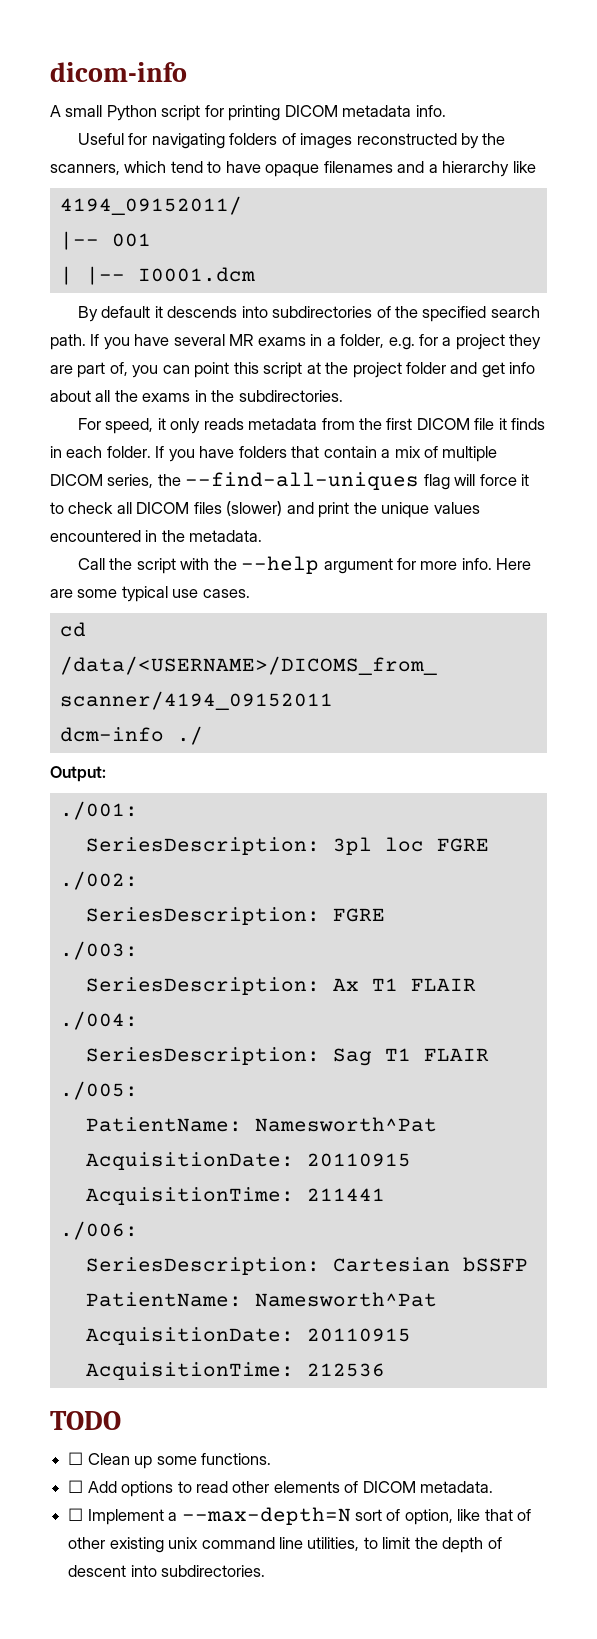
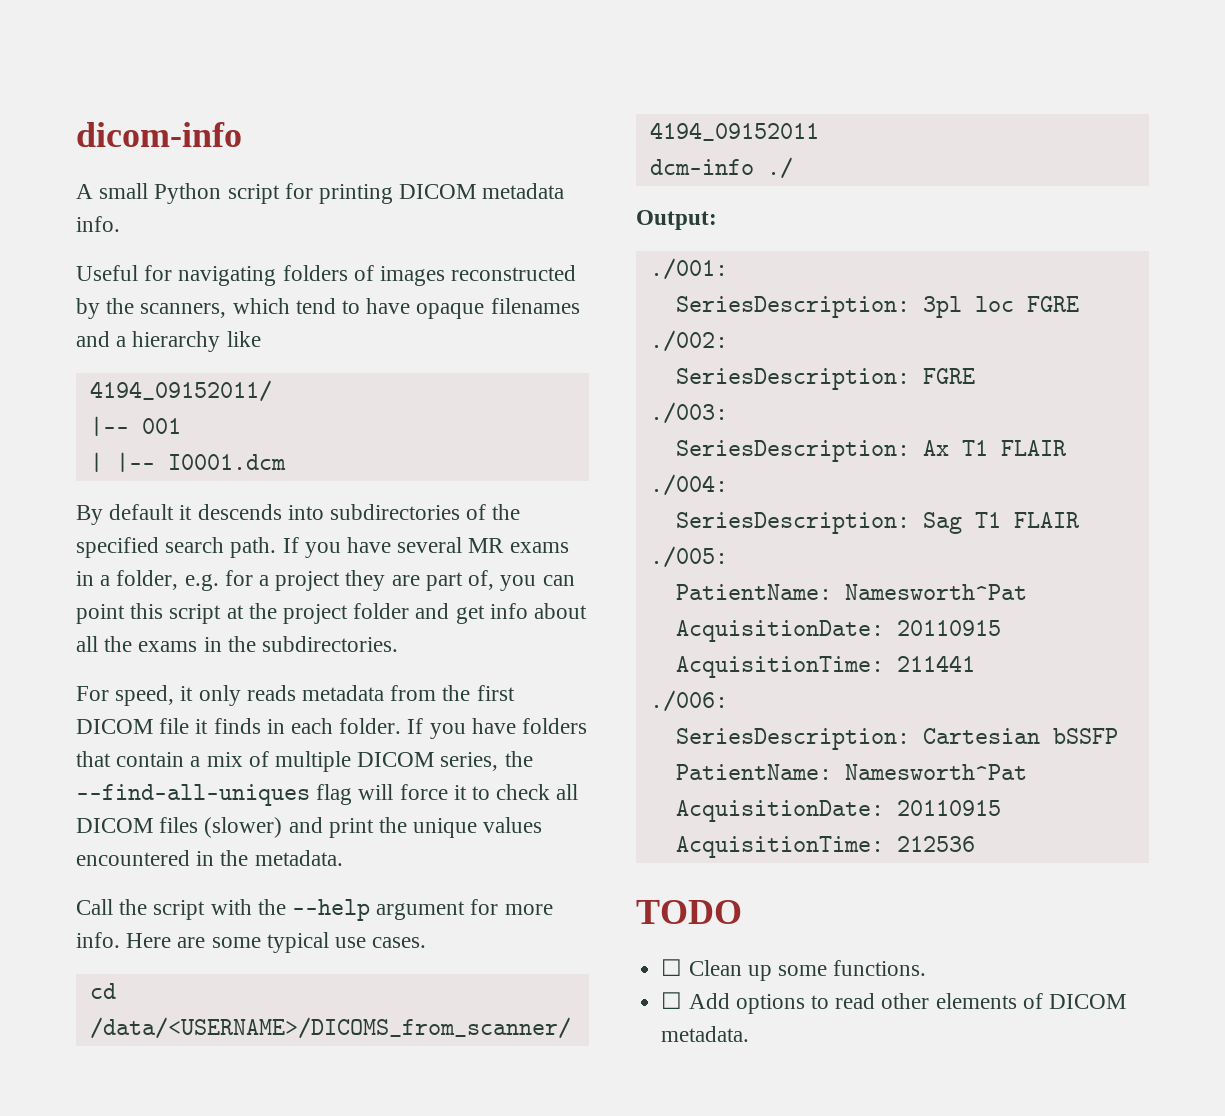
[68,1507,532,1525] [68,1537,502,1553] [68,1565,266,1577] // ☐ Implement a --max-depth=N sort of option, like that of other existing unix command line utilities, to limit the depth of descent into subdirectories. -> (750, 1034) none

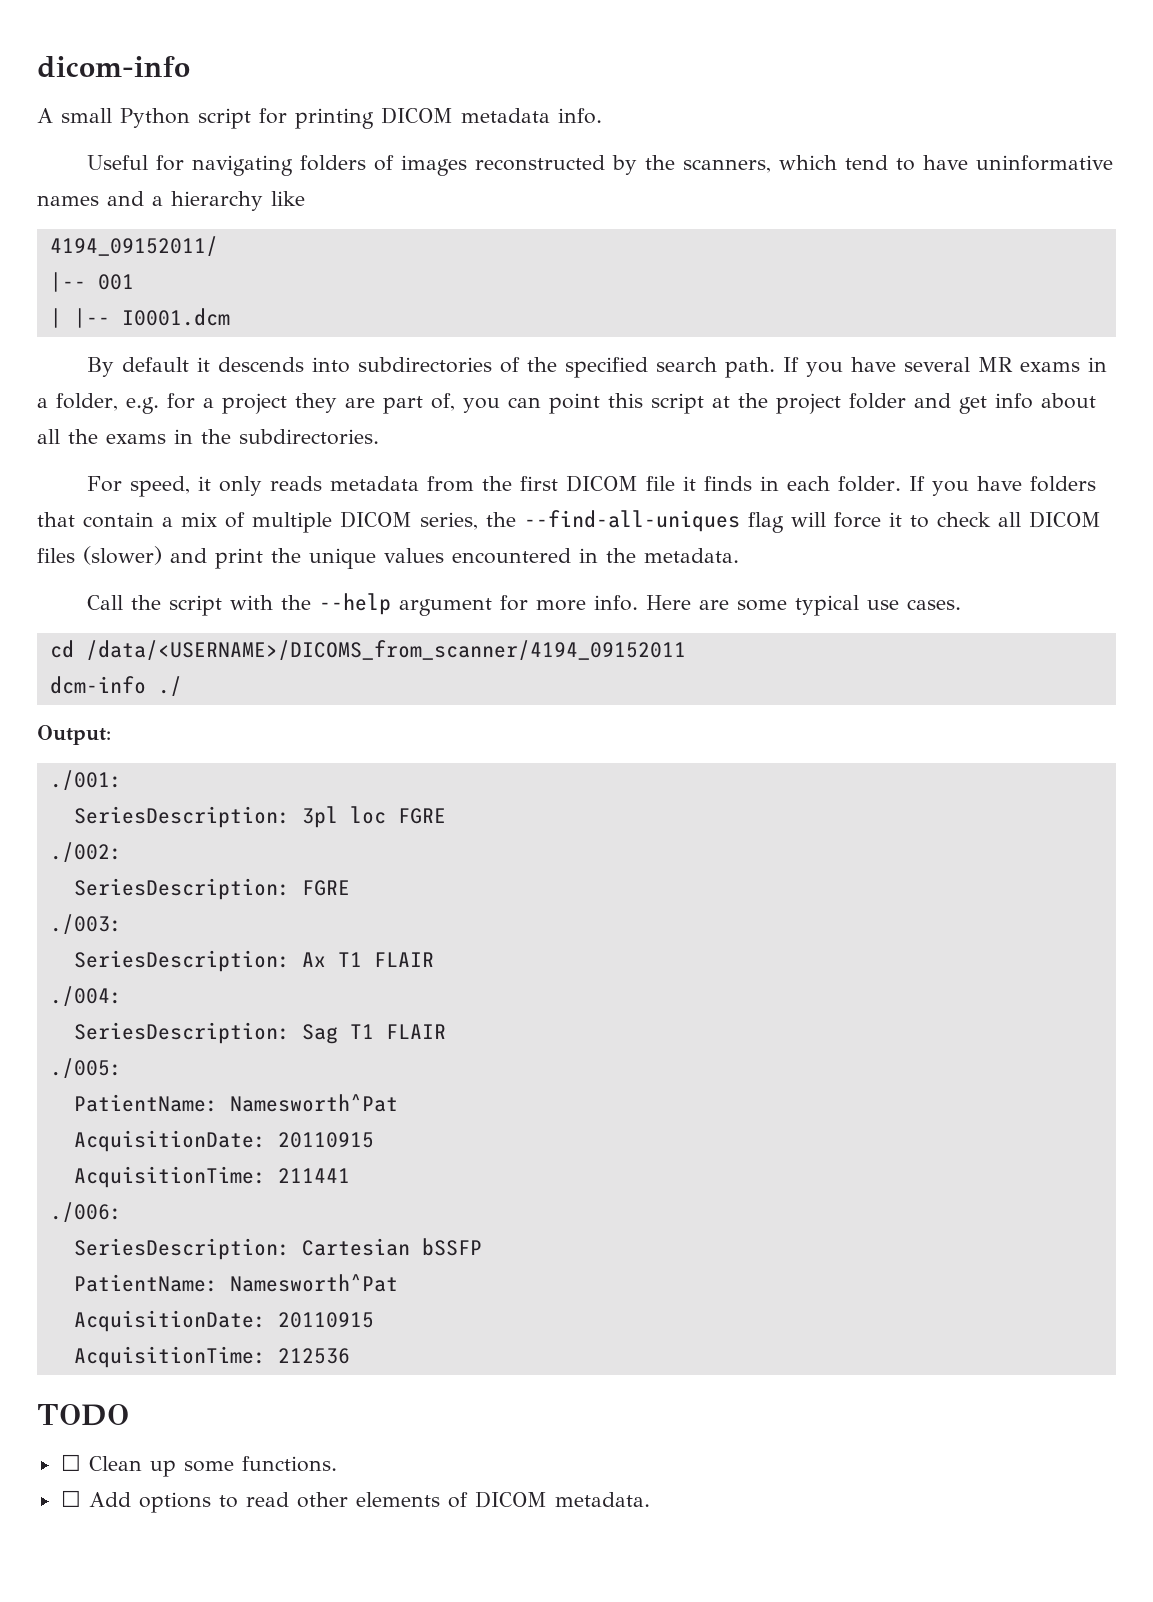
[416,298,580,319] opaque filenames -> [976,155,1114,171] [37,195,99,206] uninformative names

